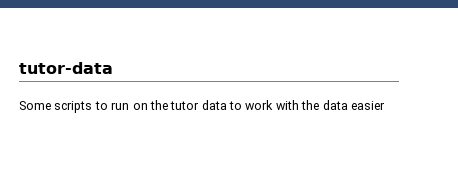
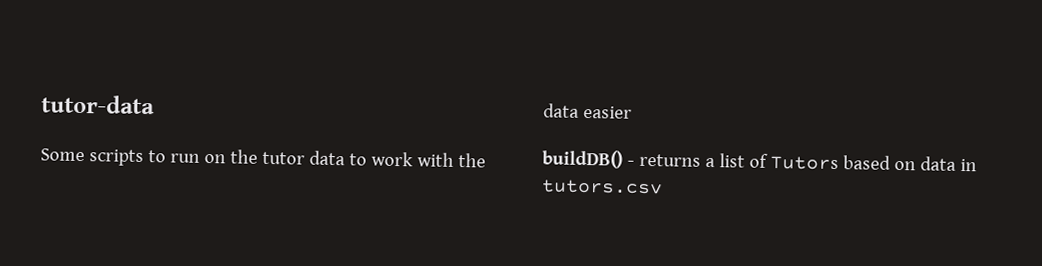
(385, 105) none -> [542,149,977,172] [542,179,663,195] // buildDB() - returns a list of Tutors based on data in tutors.csv

